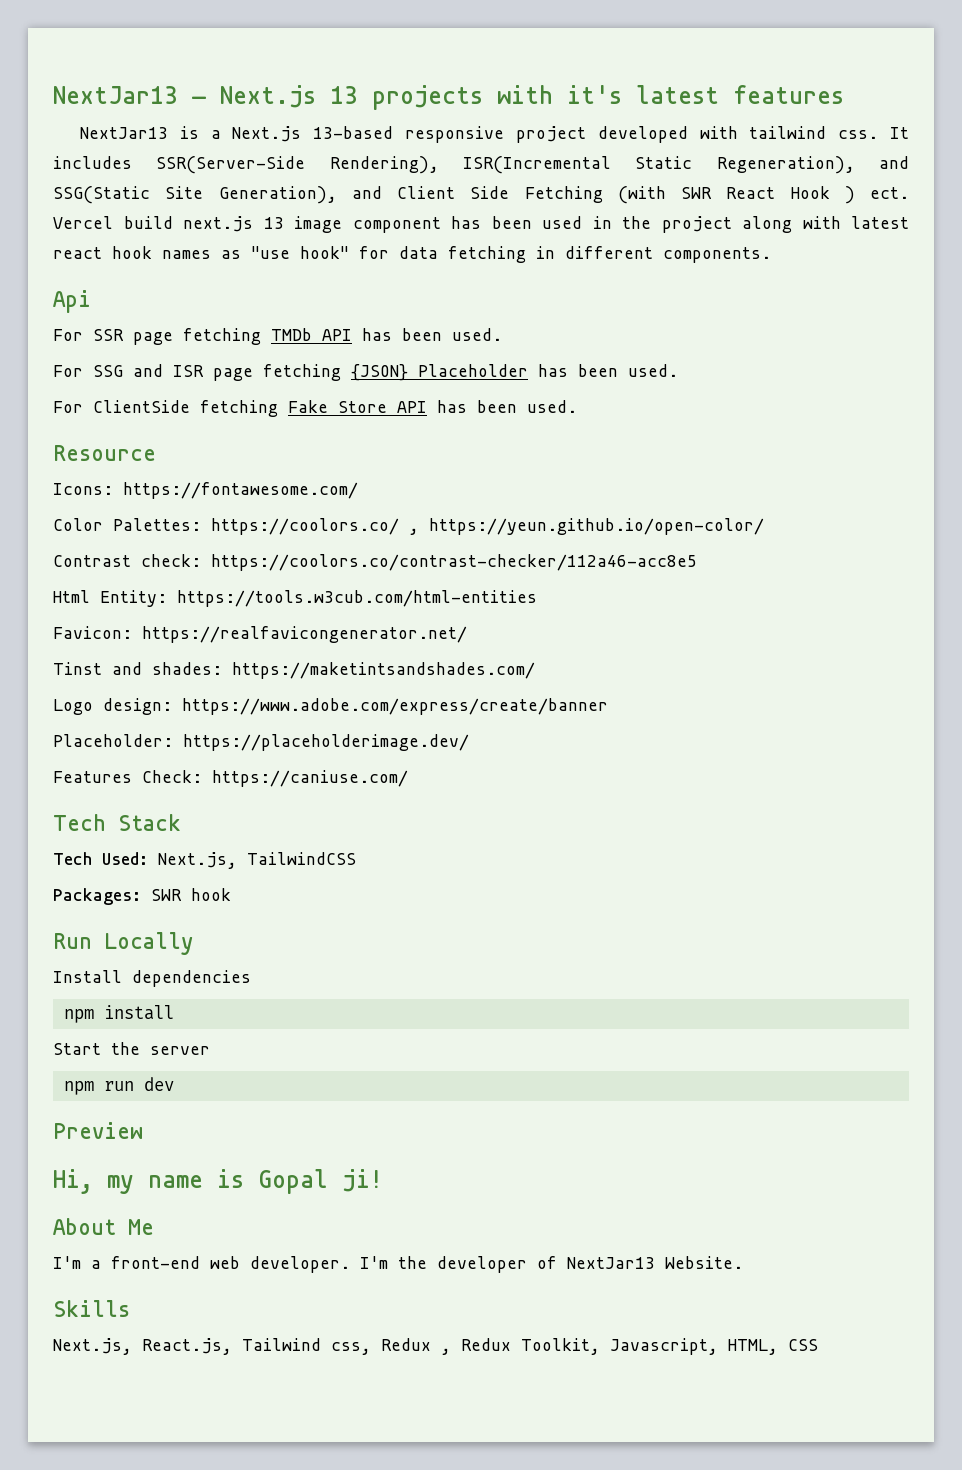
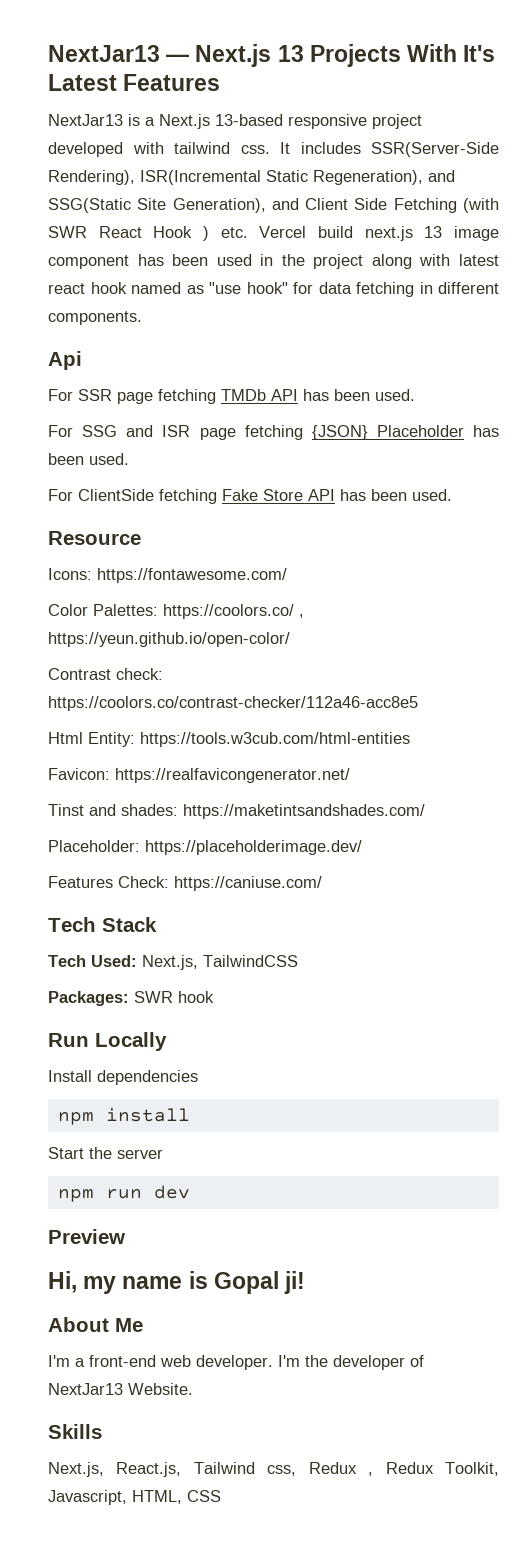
[372,85,844,110] projects with it's latest features -> [309,44,496,67] [48,74,221,91] Projects With It's Latest Features
[870,187,909,199] ect. -> [220,227,248,238] etc.
[162,250,211,259] names -> [131,282,181,294] named
[53,698,608,715] // Logo design: https://www.adobe.com/express/create/banner -> (425, 811) none

